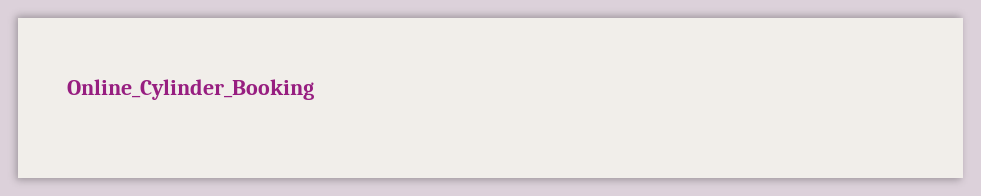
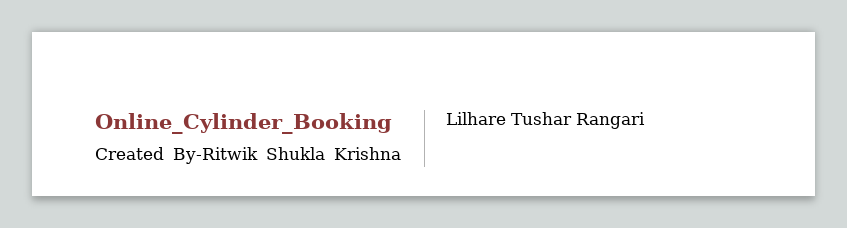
(314, 89) none -> [95,147,401,164] [446,112,645,129] // Created By-Ritwik Shukla Krishna Lilhare Tushar Rangari

